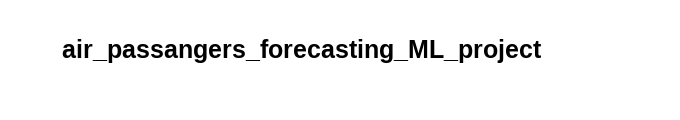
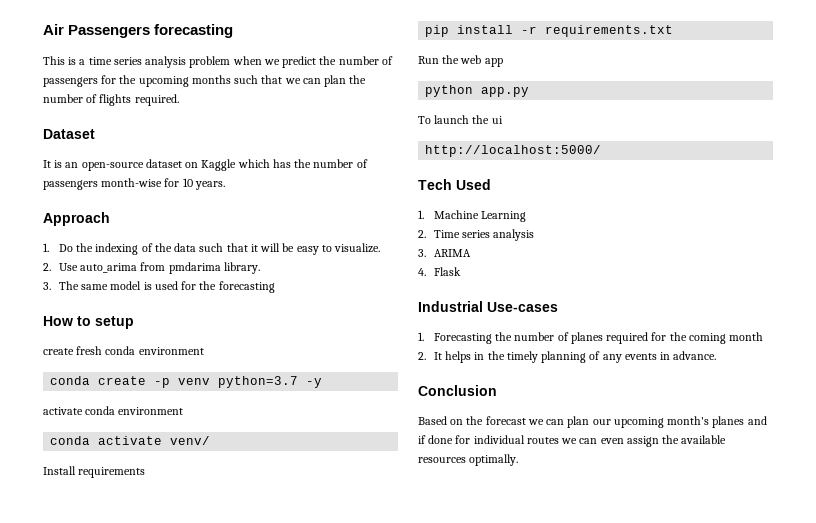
[62,39,542,63] air_passangers_forecasting_ML_project -> [43,24,234,38] [43,56,393,68] [43,75,367,87] [43,94,179,106] [43,129,95,139] [43,159,368,171] [43,178,225,190] [43,212,110,226] [43,243,381,255] [43,262,260,274] [43,281,275,293] [43,316,134,329] [43,346,204,355] [50,376,323,388] [43,406,184,415] [50,436,211,445] [43,466,146,478] [425,25,674,37] [418,55,503,67] [425,85,530,97] [418,115,503,124] [425,145,602,157] [418,179,491,190] [418,210,527,222] [418,229,535,241] [418,249,471,257] [418,267,461,276] [418,301,558,312] [418,332,764,344] [418,351,717,363] [418,385,497,396] [418,416,767,428] [418,435,727,447] [418,454,519,466] Air Passengers forecasting // This is a time series analysis problem when we predict the number of passengers for the upcoming months such that we can plan the number of flights required. // Dataset // It is an open-source dataset on Kaggle which has the number of passengers month-wise for 10 years. // Approach // 1. Do the indexing of the data such that it will be easy to visualize. // 2. Use auto_arima from pmdarima library. // 3. The same model is used for the forecasting // How to setup // create fresh conda environment // conda create -p venv python=3.7 -y // activate conda environment // conda activate venv/ // Install requirements // pip install -r requirements.txt // Run the web app // python app.py // To launch the ui // http://localhost:5000/ // Tech Used // 1. Machine Learning // 2. Time series analysis // 3. ARIMA // 4. Flask // Industrial Use-cases // 1. Forecasting the number of planes required for the coming month // 2. It helps in the timely planning of any events in advance. // Conclusion // Based on the forecast we can plan our upcoming month's planes and if done for individual routes we can even assign the available resources optimally.

